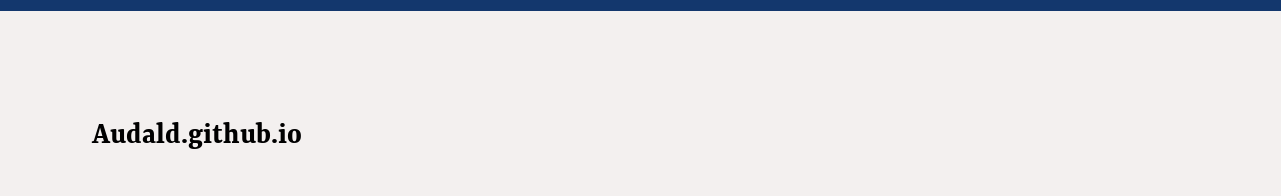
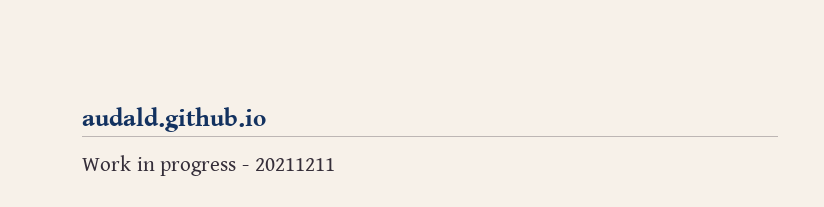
[91,122,302,149] Audald.github.io -> [82,107,266,132] [82,155,335,176] audald.github.io // Work in progress - 20211211

